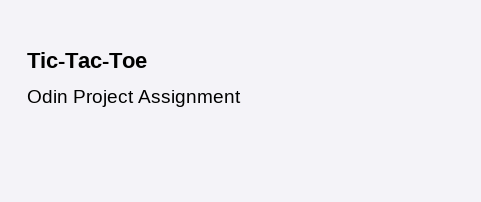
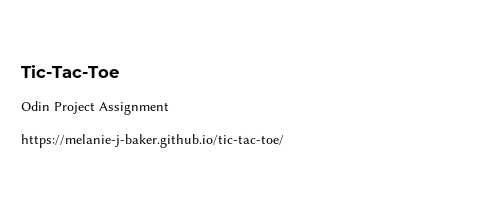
(242, 98) none -> [21,134,284,148] // https://melanie-j-baker.github.io/tic-tac-toe/

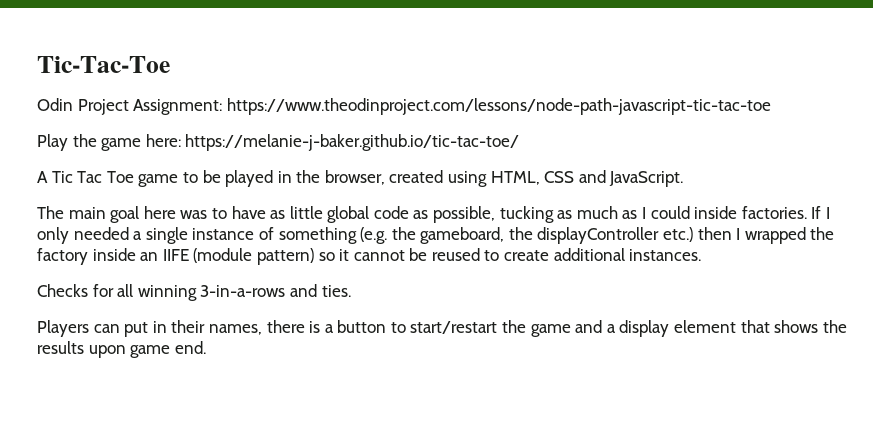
[99,102,169,115] [21,134,284,148] Assignment // https://melanie-j-baker.github.io/tic-tac-toe/ -> [133,98,771,115] [37,134,520,151] [37,170,684,187] [37,206,830,223] [37,227,835,244] [37,248,702,265] [37,284,351,301] [37,320,847,337] [37,341,206,358] Assignment: https://www.theodinproject.com/lessons/node-path-javascript-tic-tac-toe // Play the game here: https://melanie-j-baker.github.io/tic-tac-toe/ // A Tic Tac Toe game to be played in the browser, created using HTML, CSS and JavaScript. // The main goal here was to have as little global code as possible, tucking as much as I could inside factories. If I only needed a single instance of something (e.g. the gameboard, the displayController etc.) then I wrapped the factory inside an IIFE (module pattern) so it cannot be reused to create additional instances. // Checks for all winning 3-in-a-rows and ties. // Players can put in their names, there is a button to start/restart the game and a display element that shows the results upon game end.

